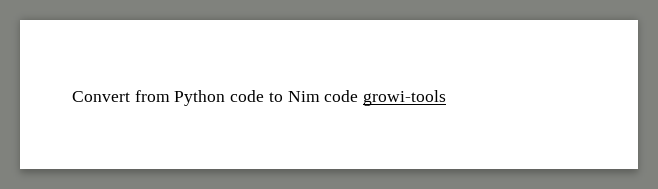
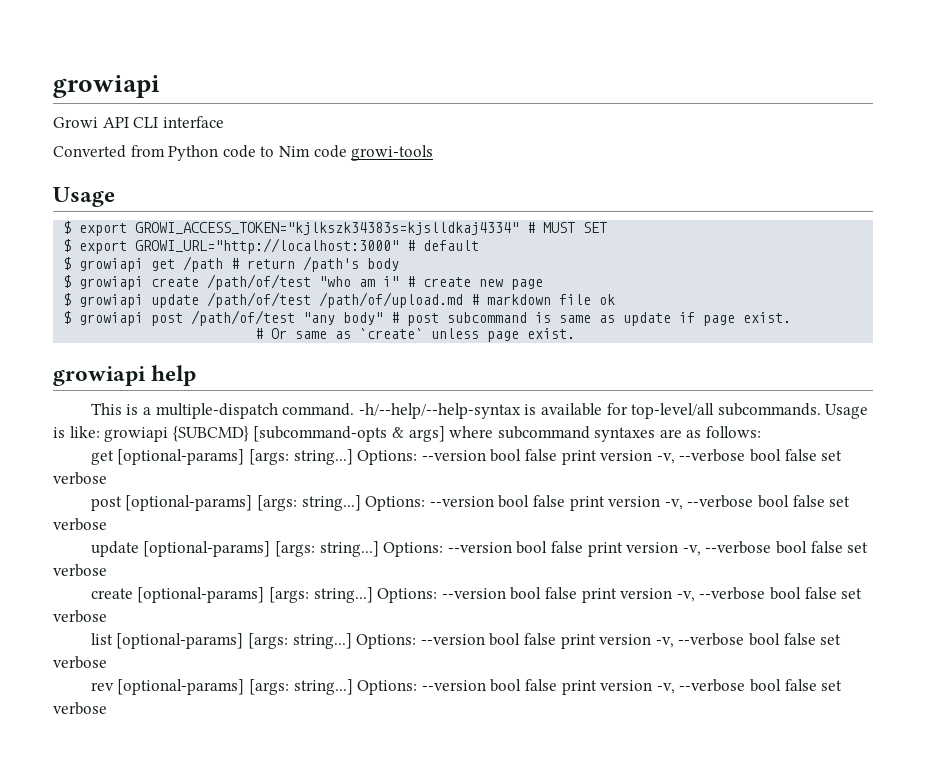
[72,91,130,102] Convert -> [53,75,160,98] [53,116,224,128] [53,145,126,158] growiapi // Growi API CLI interface // Converted
(447, 98) none -> [53,187,115,207] [63,221,608,236] [63,238,480,254] [63,256,400,272] [63,274,544,290] [63,292,616,308] [63,310,792,326] [255,328,576,342] [53,365,197,386] [90,403,869,419] [53,426,762,442] [90,449,843,465] [53,472,107,485] [90,495,851,511] [53,518,107,531] [90,541,869,557] [53,564,107,577] [90,587,863,603] [53,610,107,623] [90,633,842,649] [53,656,107,669] [90,679,843,695] [53,702,107,715] // Usage // $ export GROWI_ACCESS_TOKEN="kjlkszk34383s=kjslldkaj4334" # MUST SET // $ export GROWI_URL="http://localhost:3000" # default // $ growiapi get /path # return /path's body // $ growiapi create /path/of/test "who am i" # create new page // $ growiapi update /path/of/test /path/of/upload.md # markdown file ok // $ growiapi post /path/of/test "any body" # post subcommand is same as update if page exist. // # Or same as `create` unless page exist. // growiapi help // This is a multiple-dispatch command. -h/--help/--help-syntax is available for top-level/all subcommands. Usage is like: growiapi {SUBCMD} [subcommand-opts & args] where subcommand syntaxes are as follows: // get [optional-params] [args: string...] Options: --version bool false print version -v, --verbose bool false set verbose // post [optional-params] [args: string...] Options: --version bool false print version -v, --verbose bool false set verbose // update [optional-params] [args: string...] Options: --version bool false print version -v, --verbose bool false set verbose // create [optional-params] [args: string...] Options: --version bool false print version -v, --verbose bool false set verbose // list [optional-params] [args: string...] Options: --version bool false print version -v, --verbose bool false set verbose // rev [optional-params] [args: string...] Options: --version bool false print version -v, --verbose bool false set verbose

